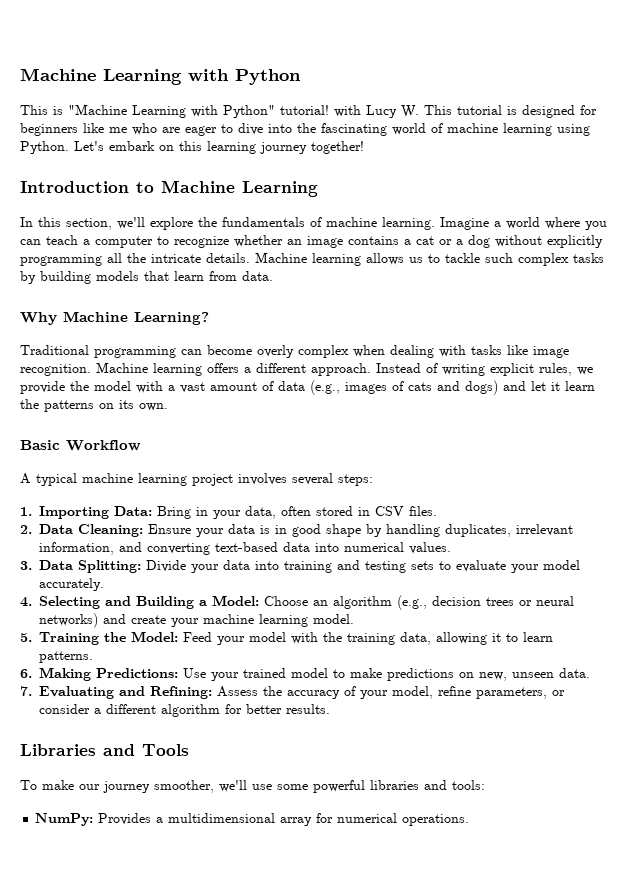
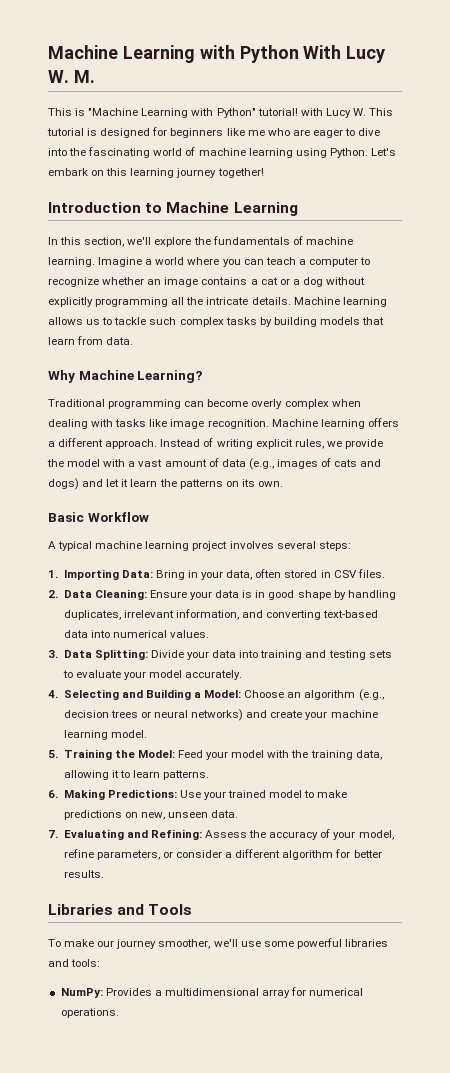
(301, 77) none -> [303,45,386,63] [48,70,95,83] With Lucy W. M.

